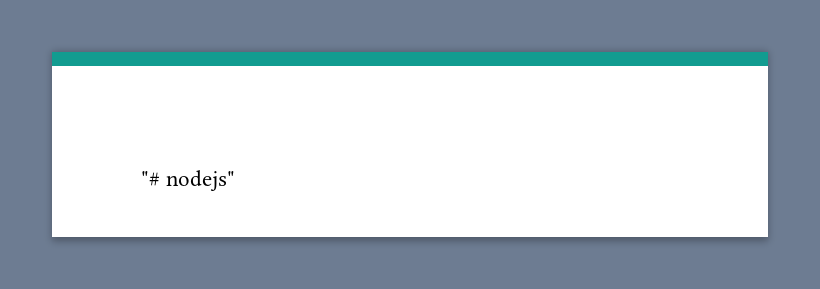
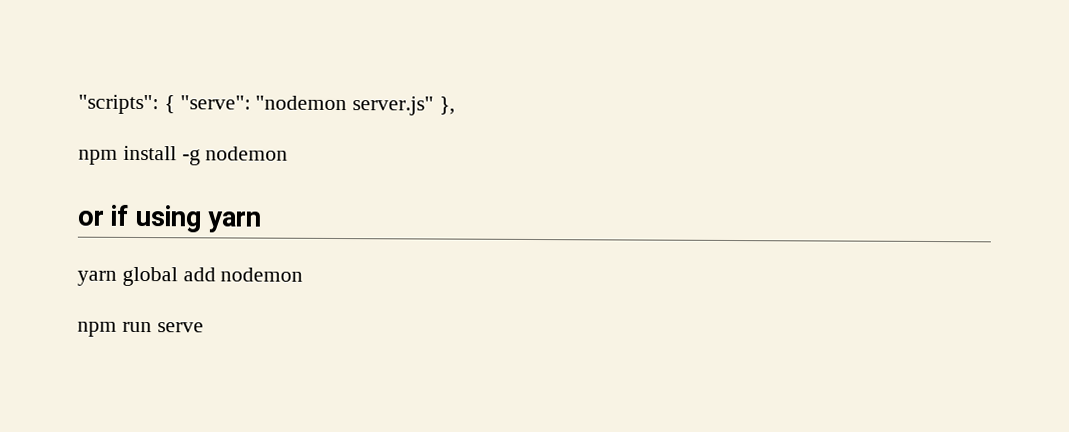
[141,170,236,192] "# nodejs" -> [78,94,456,116] [78,145,289,166] [77,204,263,233] [77,266,304,287] [77,321,204,337] "scripts": { "serve": "nodemon server.js" }, // npm install -g nodemon // or if using yarn // yarn global add nodemon // npm run serve

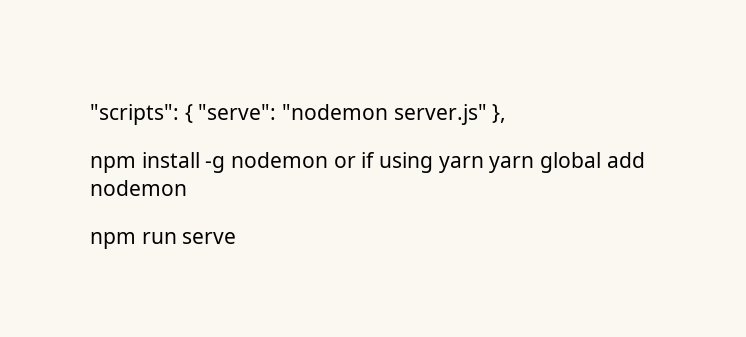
(289, 153) // -> (329, 160) none
(263, 222) // -> (484, 164) none

